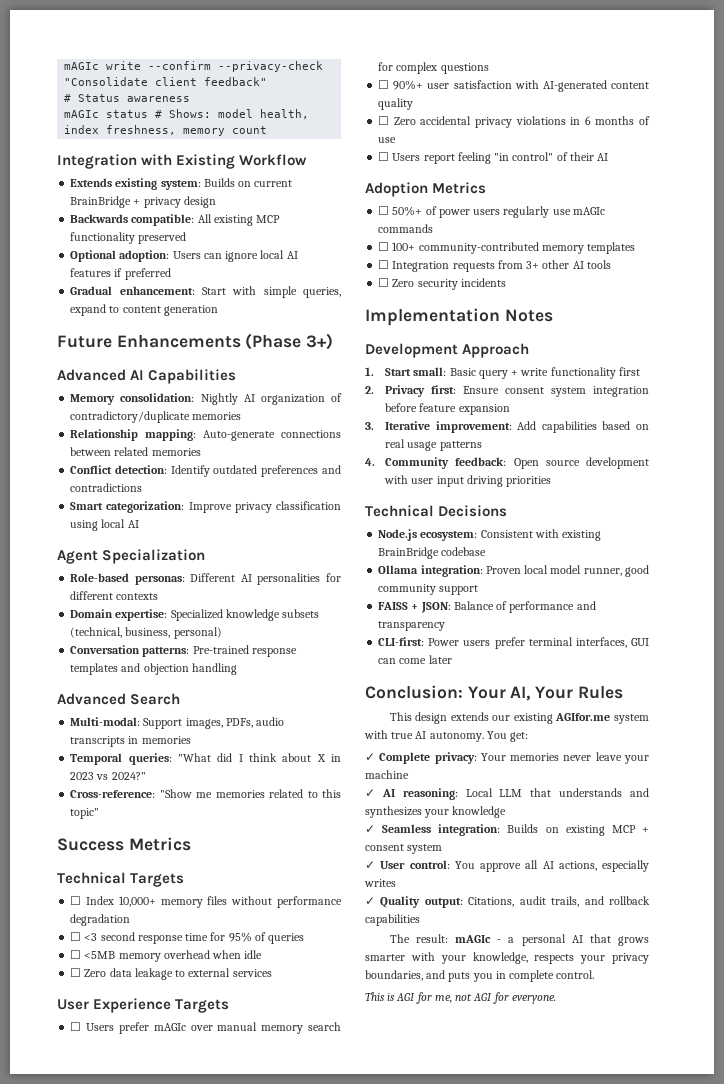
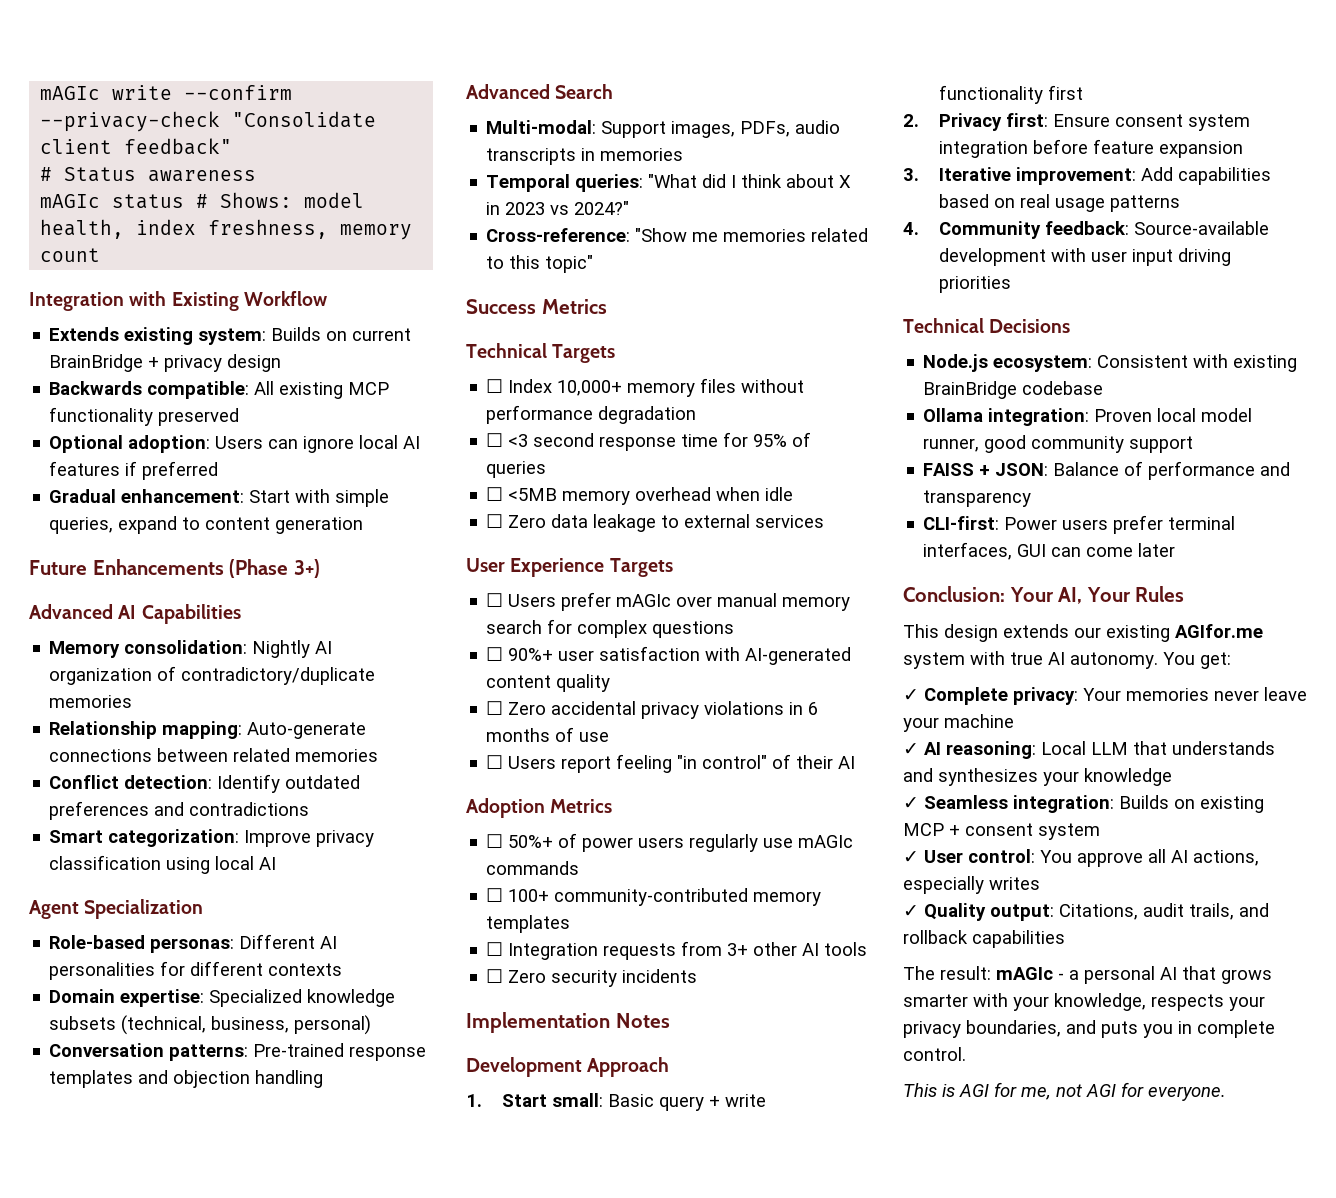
[513,458,580,469] Open source -> [1134,221,1270,235] Source-available

